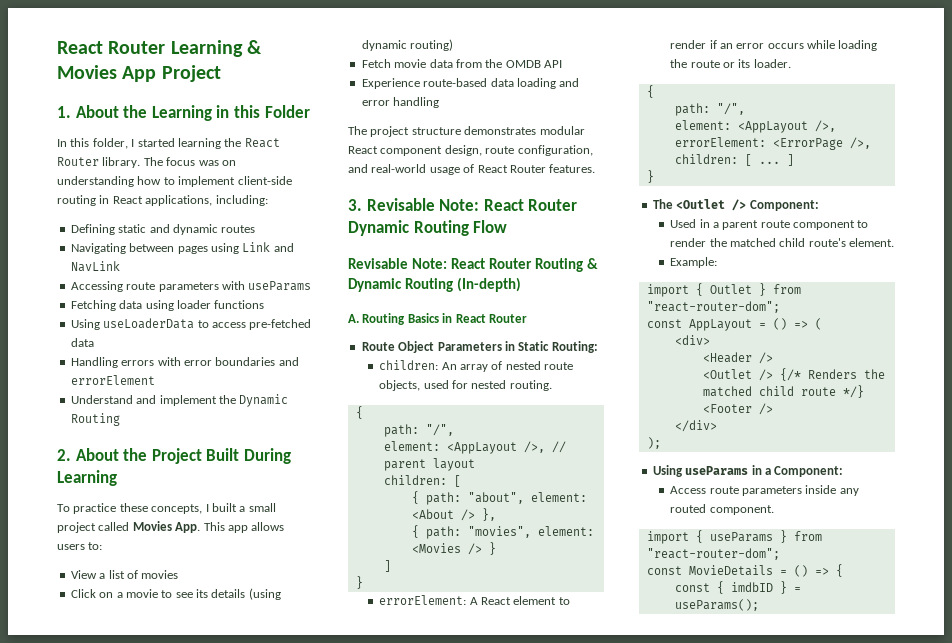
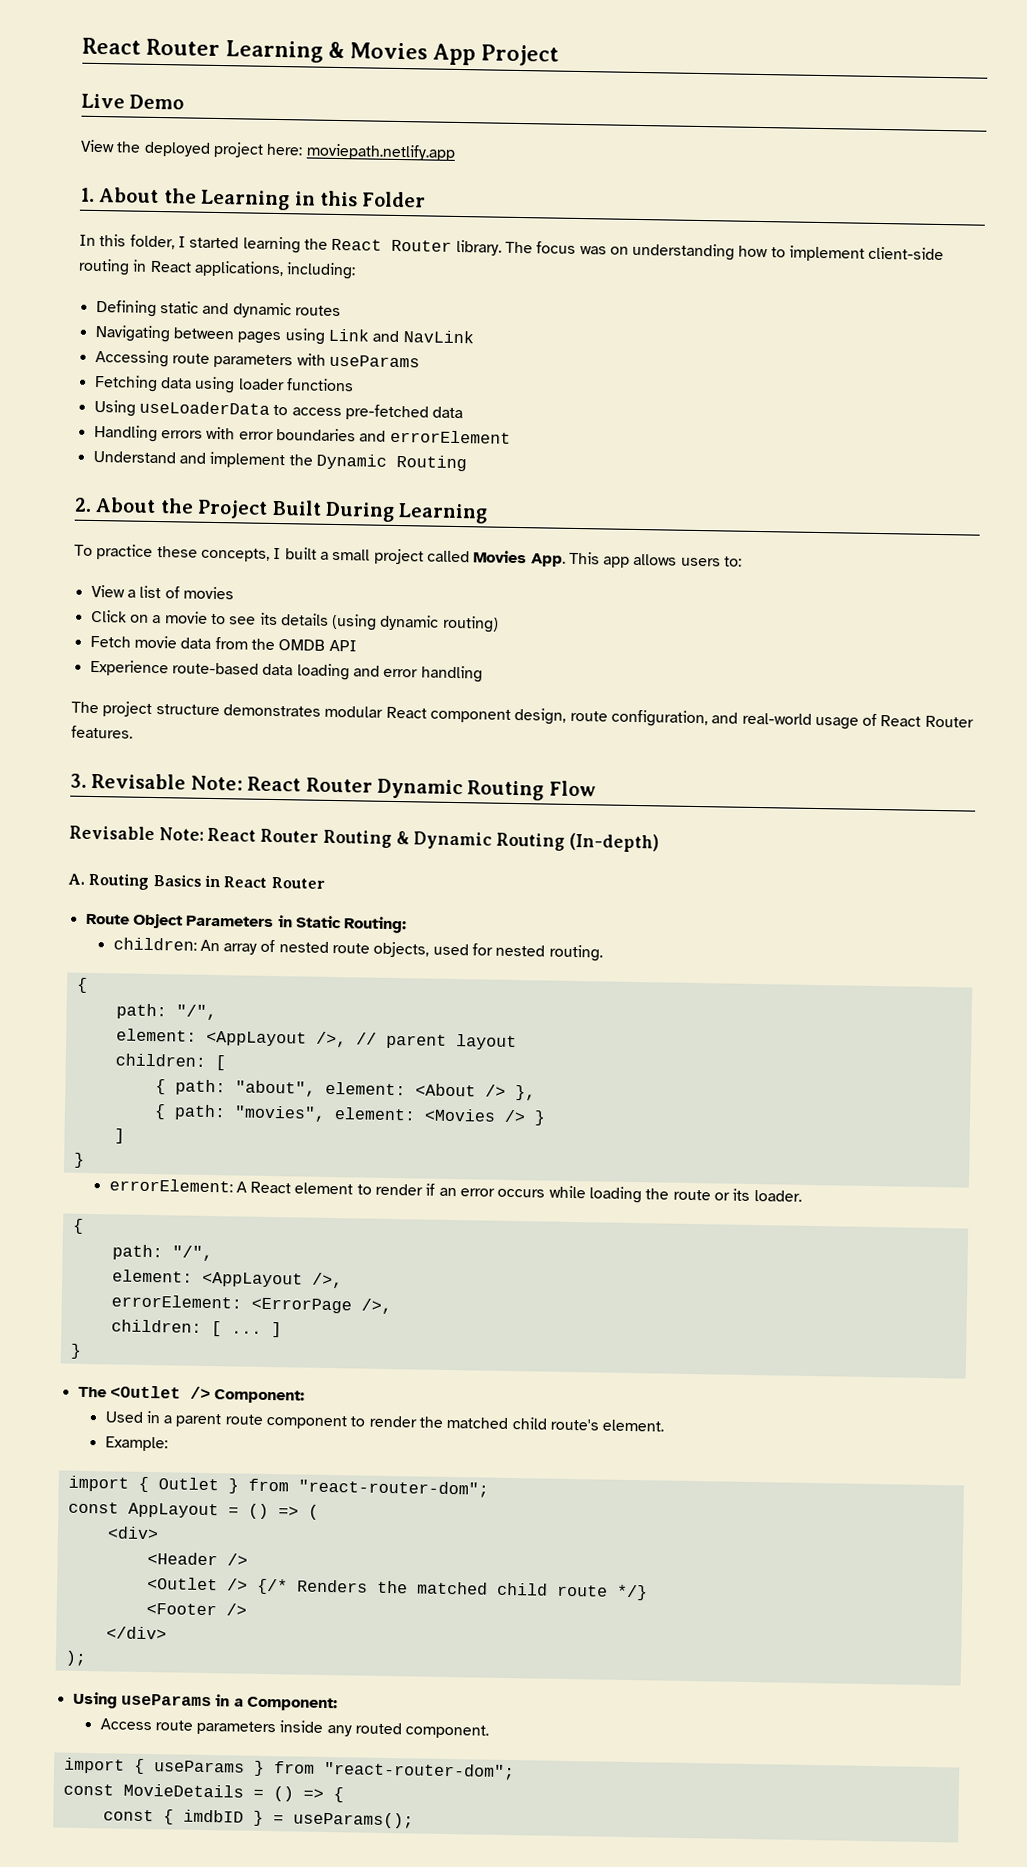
(221, 73) none -> [81,93,185,110] [80,139,456,161] // Live Demo // View the deployed project here: moviepath.netlify.app

